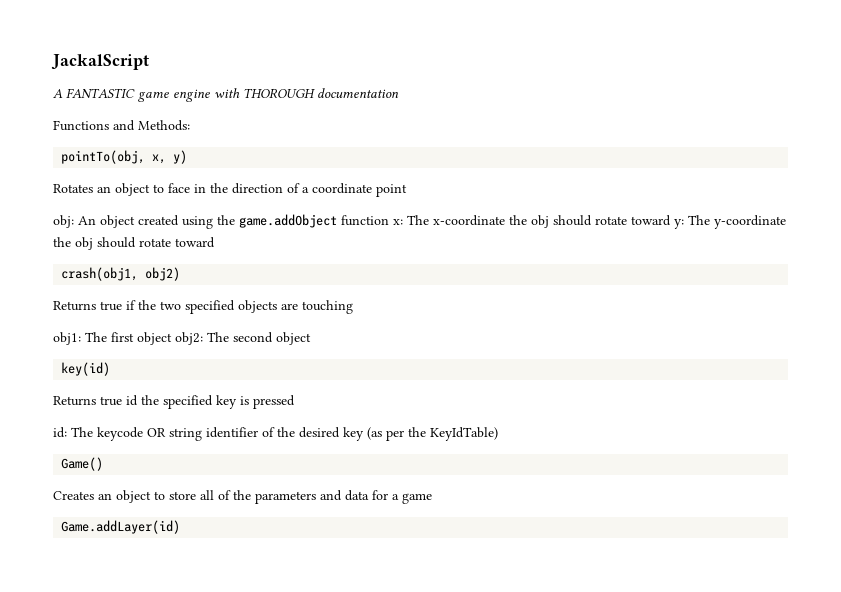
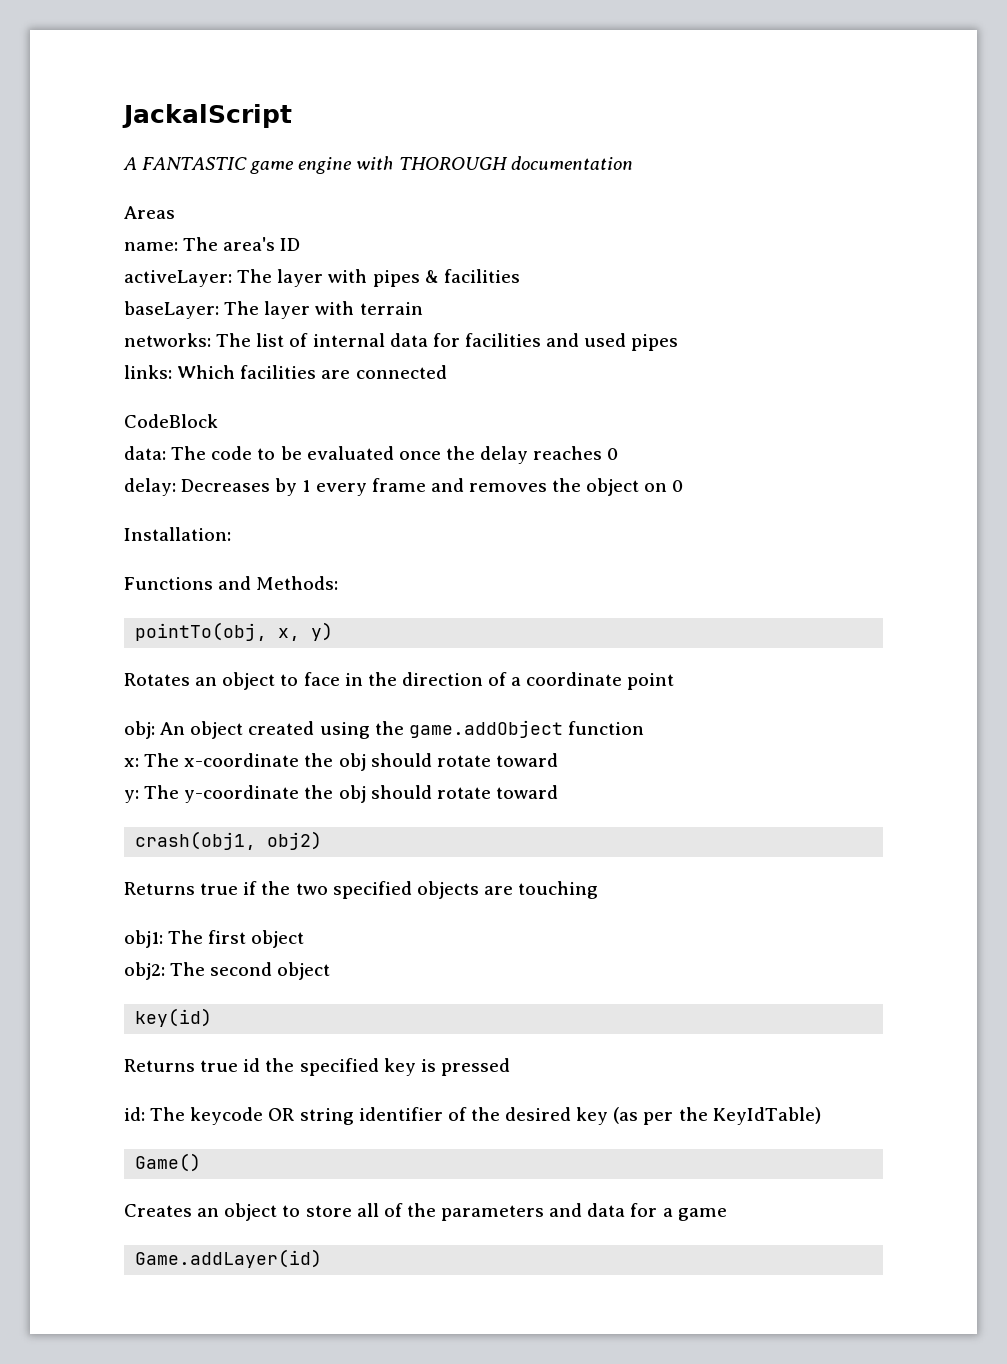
(399, 93) none -> [124,206,175,219] [124,237,301,251] [124,269,520,287] [124,301,423,319] [124,333,679,351] [124,365,447,379] [124,414,218,428] [124,446,619,464] [124,478,684,496] [124,527,231,541] // Areas // name: The area's ID // activeLayer: The layer with pipes & facilities // baseLayer: The layer with terrain // networks: The list of internal data for facilities and used pipes // links: Which facilities are connected // CodeBlock // data: The code to be evaluated once the delay reaches 0 // delay: Decreases by 1 every frame and removes the object on 0 // Installation:
(389, 220) none -> (644, 728) //
(671, 220) none -> (558, 760) //
(172, 338) none -> (305, 939) //

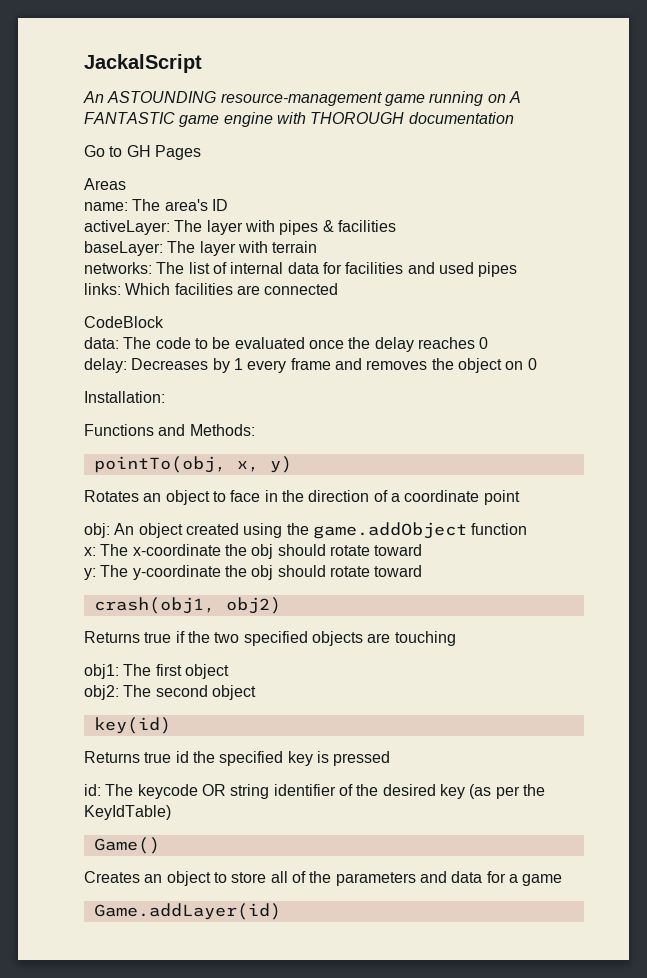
(292, 116) none -> [83,91,506,106] An ASTOUNDING resource-management game running on
(633, 163) none -> [84,145,201,160] // Go to GH Pages

